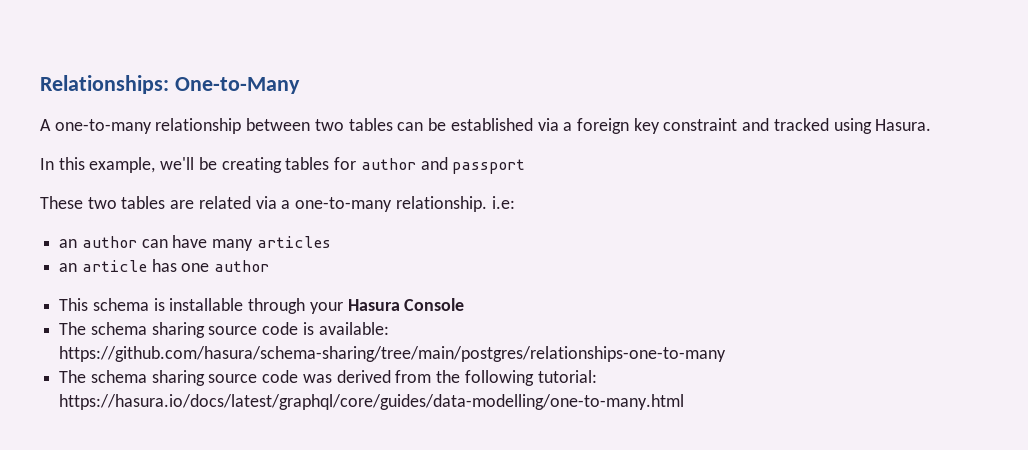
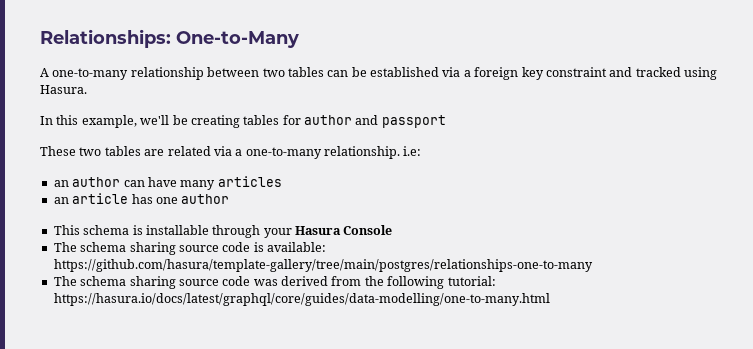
[59,346,727,362] https://github.com/hasura/schema-sharing/tree/main/postgres/relationships-one-to-many -> [53,259,593,272] https://github.com/hasura/template-gallery/tree/main/postgres/relationships-one-to-many

